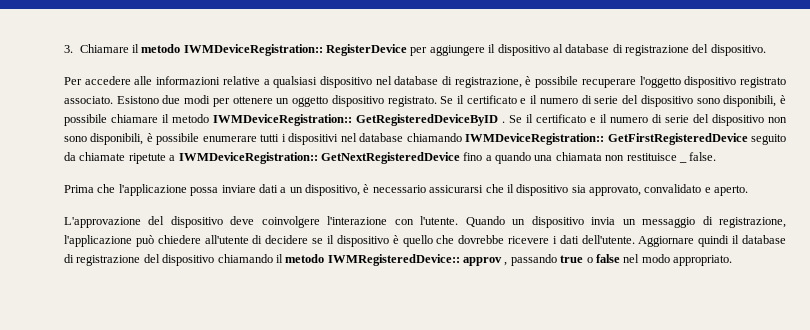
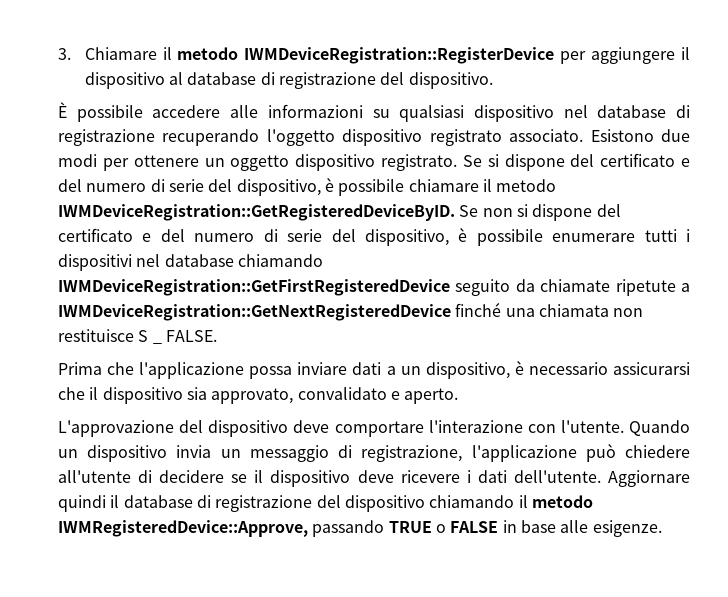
[183,44,408,56] IWMDeviceRegistration:: RegisterDevice -> [244,47,555,64] IWMDeviceRegistration::RegisterDevice
[64,77,82,85] Per -> [58,102,143,122] È possibile
[222,76,270,85] relative a -> [372,109,390,118] su
[454,76,636,88] registrazione, è possibile recuperare -> [58,129,260,146] registrazione recuperando
[457,95,777,107] il certificato e il numero di serie del dispositivo sono disponibili, -> [487,153,691,171] [58,179,321,196] si dispone del certificato e del numero di serie del dispositivo,
[213,114,787,126] [64,133,144,145] IWMDeviceRegistration:: GetRegisteredDeviceByID . Se il certificato e il numero di serie del dispositivo non sono disponibili, -> [58,204,621,221] [58,228,449,246] IWMDeviceRegistration::GetRegisteredDeviceByID. Se non si dispone del certificato e del numero di serie del dispositivo,
[465,133,748,145] IWMDeviceRegistration:: GetFirstRegisteredDevice -> [58,279,450,296] IWMDeviceRegistration::GetFirstRegisteredDevice
[178,152,531,164] IWMDeviceRegistration:: GetNextRegisteredDevice fino a quando -> [58,302,502,321] IWMDeviceRegistration::GetNextRegisteredDevice finché
[678,161,687,163] [689,152,717,161] _ false. -> [138,330,149,342] [152,342,162,344] [165,330,217,342] S _ FALSE.
[261,216,320,228] coinvolgere -> [334,421,424,437] comportare
[392,235,505,247] è quello che dovrebbe -> [357,470,394,483] deve
[327,254,732,266] IWMRegisteredDevice:: approv , passando true o false nel modo appropriato. -> [58,520,662,537] IWMRegisteredDevice::Approve, passando TRUE o FALSE in base alle esigenze.

